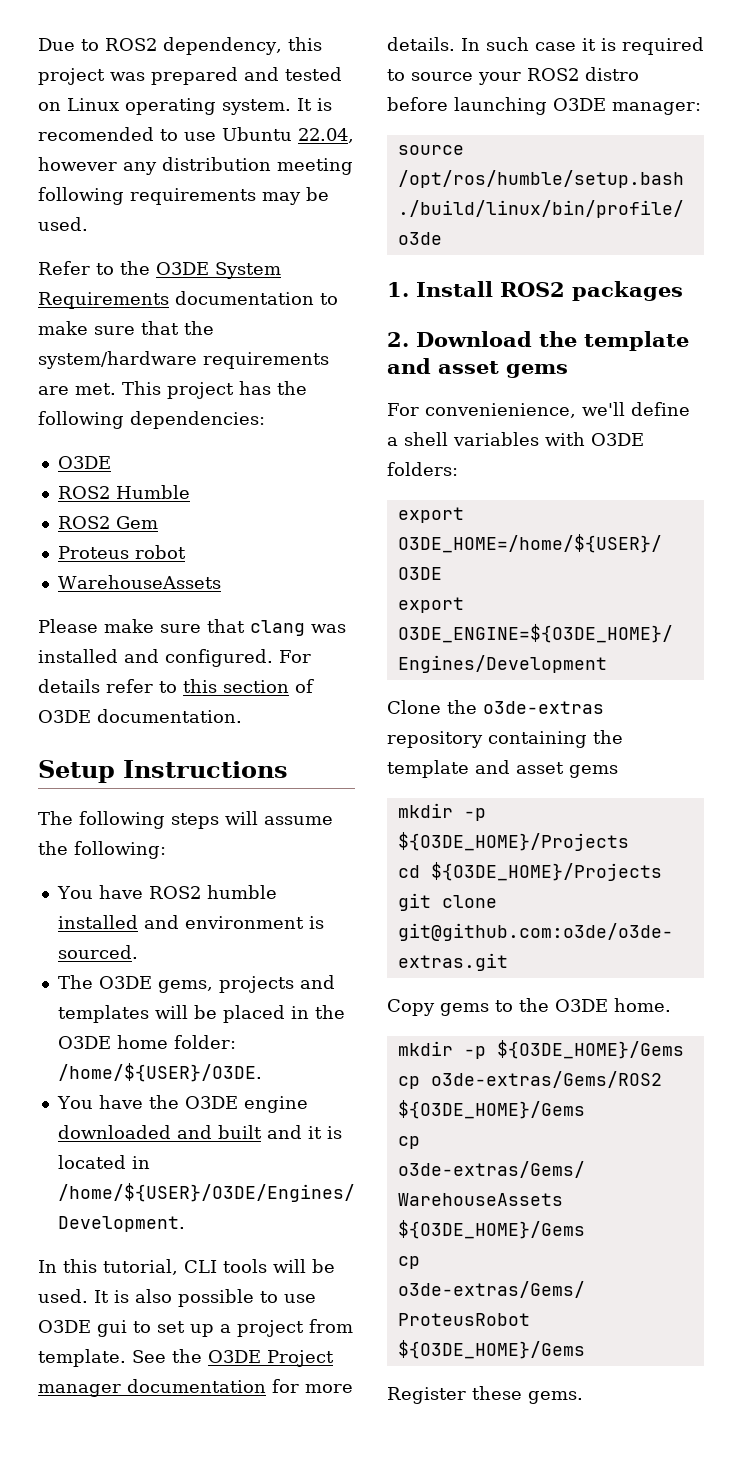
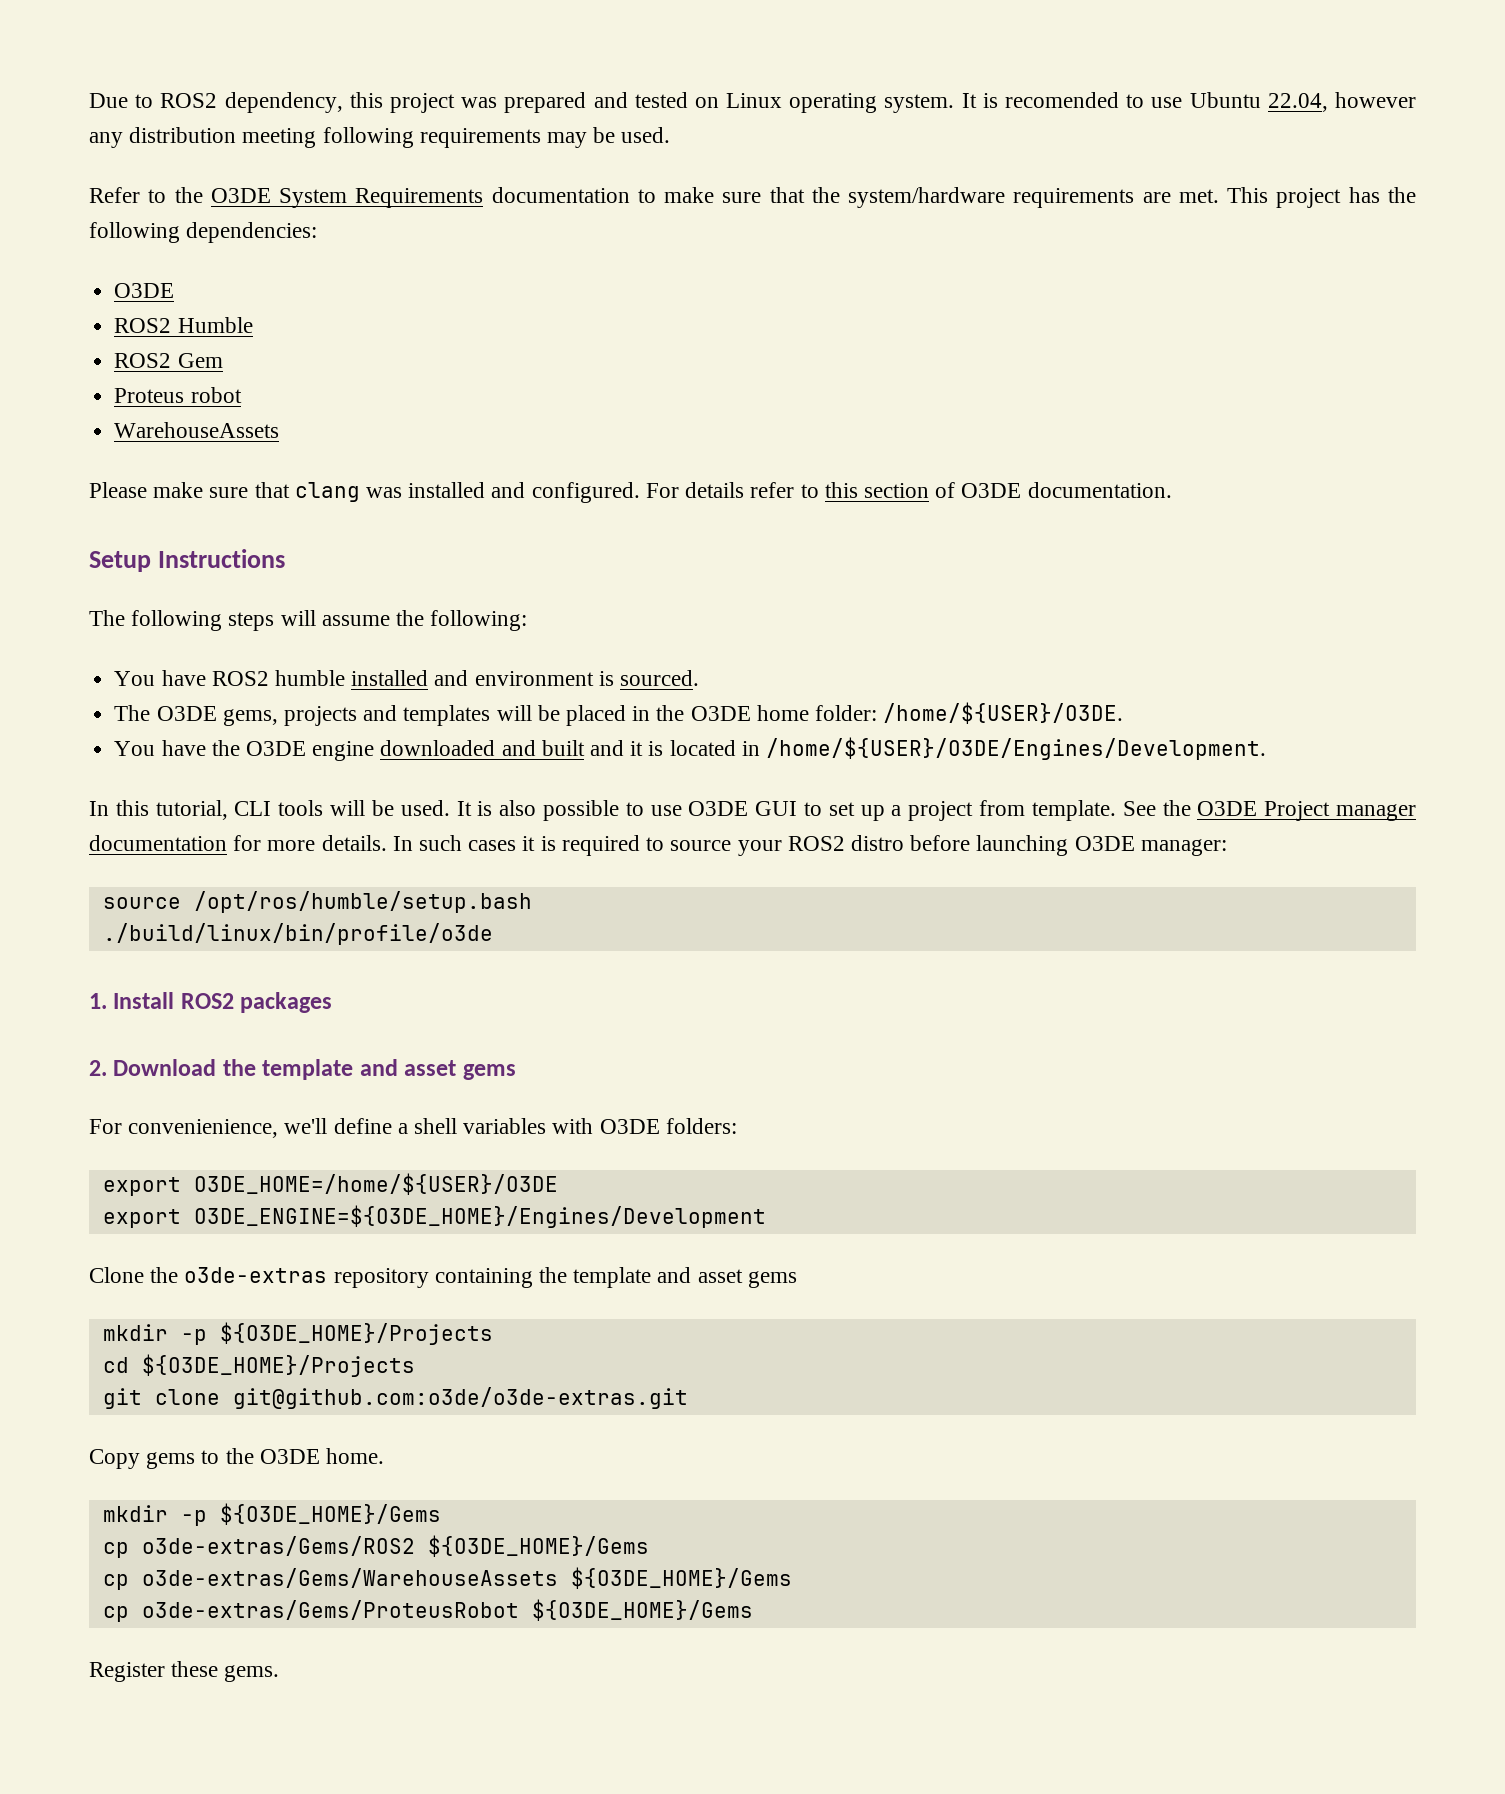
[97,1320,127,1337] gui -> [755,801,798,816] GUI
[535,42,576,51] case -> [468,840,517,851] cases

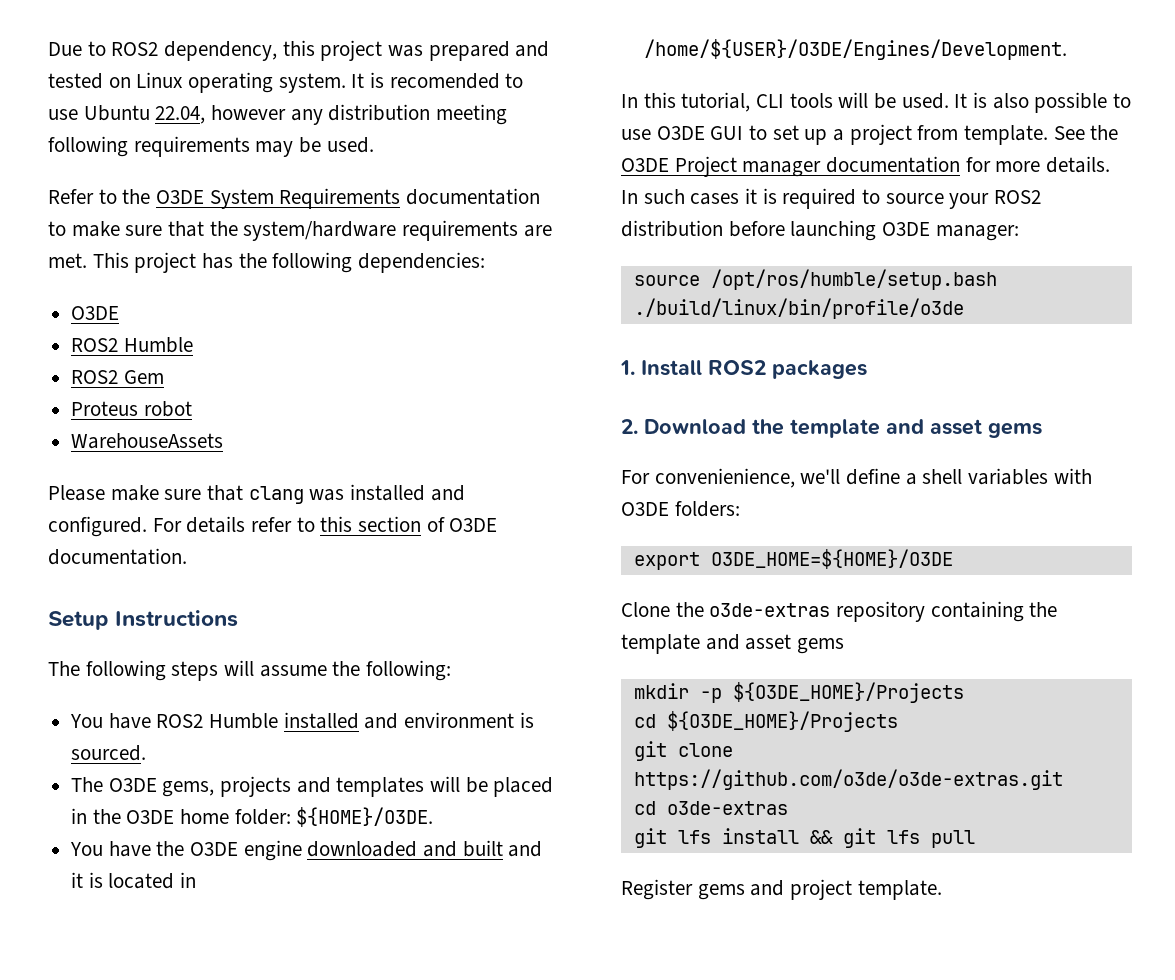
[274,670,345,686] humble -> [209,713,279,729] Humble
[883,702,1124,724] /home/${USER}/O3DE. -> [296,807,434,827] ${HOME}/O3DE.
[850,835,904,851] distro -> [621,220,723,237] distribution
[193,1173,558,1195] [102,1205,766,1228] O3DE_HOME=/home/${USER}/O3DE // export O3DE_ENGINE=${O3DE_HOME}/Engines/Development -> [710,549,953,569] O3DE_HOME=${HOME}/O3DE
[232,1387,688,1409] [89,1448,385,1469] [102,1503,441,1526] [102,1535,649,1558] [102,1567,792,1590] [102,1599,753,1622] [89,1661,280,1682] git@github.com:o3de/o3de-extras.git // Copy gems to the O3DE home. // mkdir -p ${O3DE_HOME}/Gems // cp o3de-extras/Gems/ROS2 ${O3DE_HOME}/Gems // cp o3de-extras/Gems/WarehouseAssets ${O3DE_HOME}/Gems // cp o3de-extras/Gems/ProteusRobot ${O3DE_HOME}/Gems // Register these gems. -> [633,769,1063,790] [633,801,788,815] [633,828,975,848] [621,879,942,900] https://github.com/o3de/o3de-extras.git // cd o3de-extras // git lfs install && git lfs pull // Register gems and project template.

